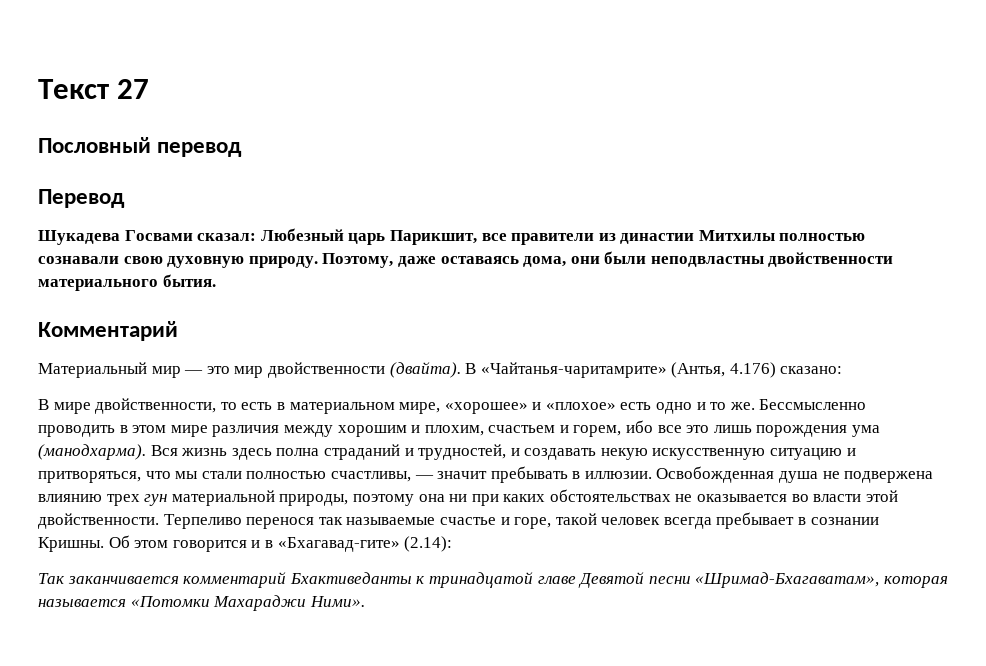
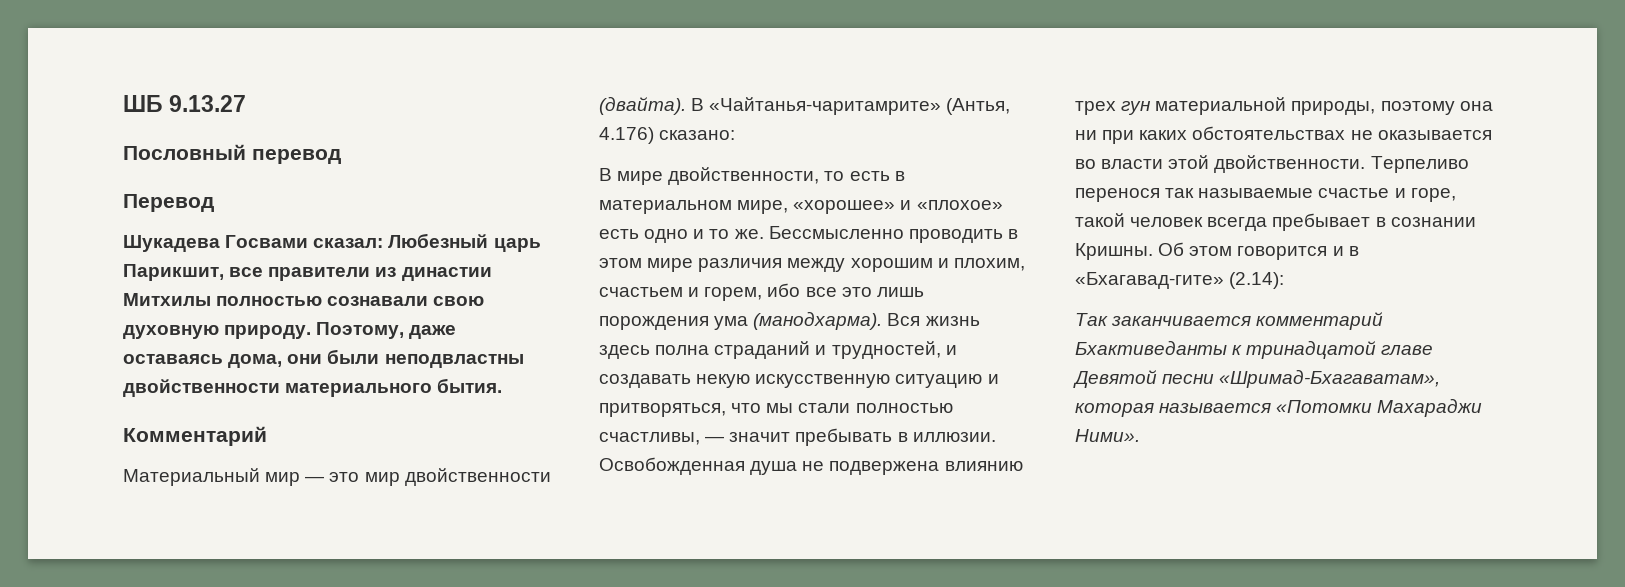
[38,79,150,99] Текст 27 -> [123,95,247,112] ШБ 9.13.27

